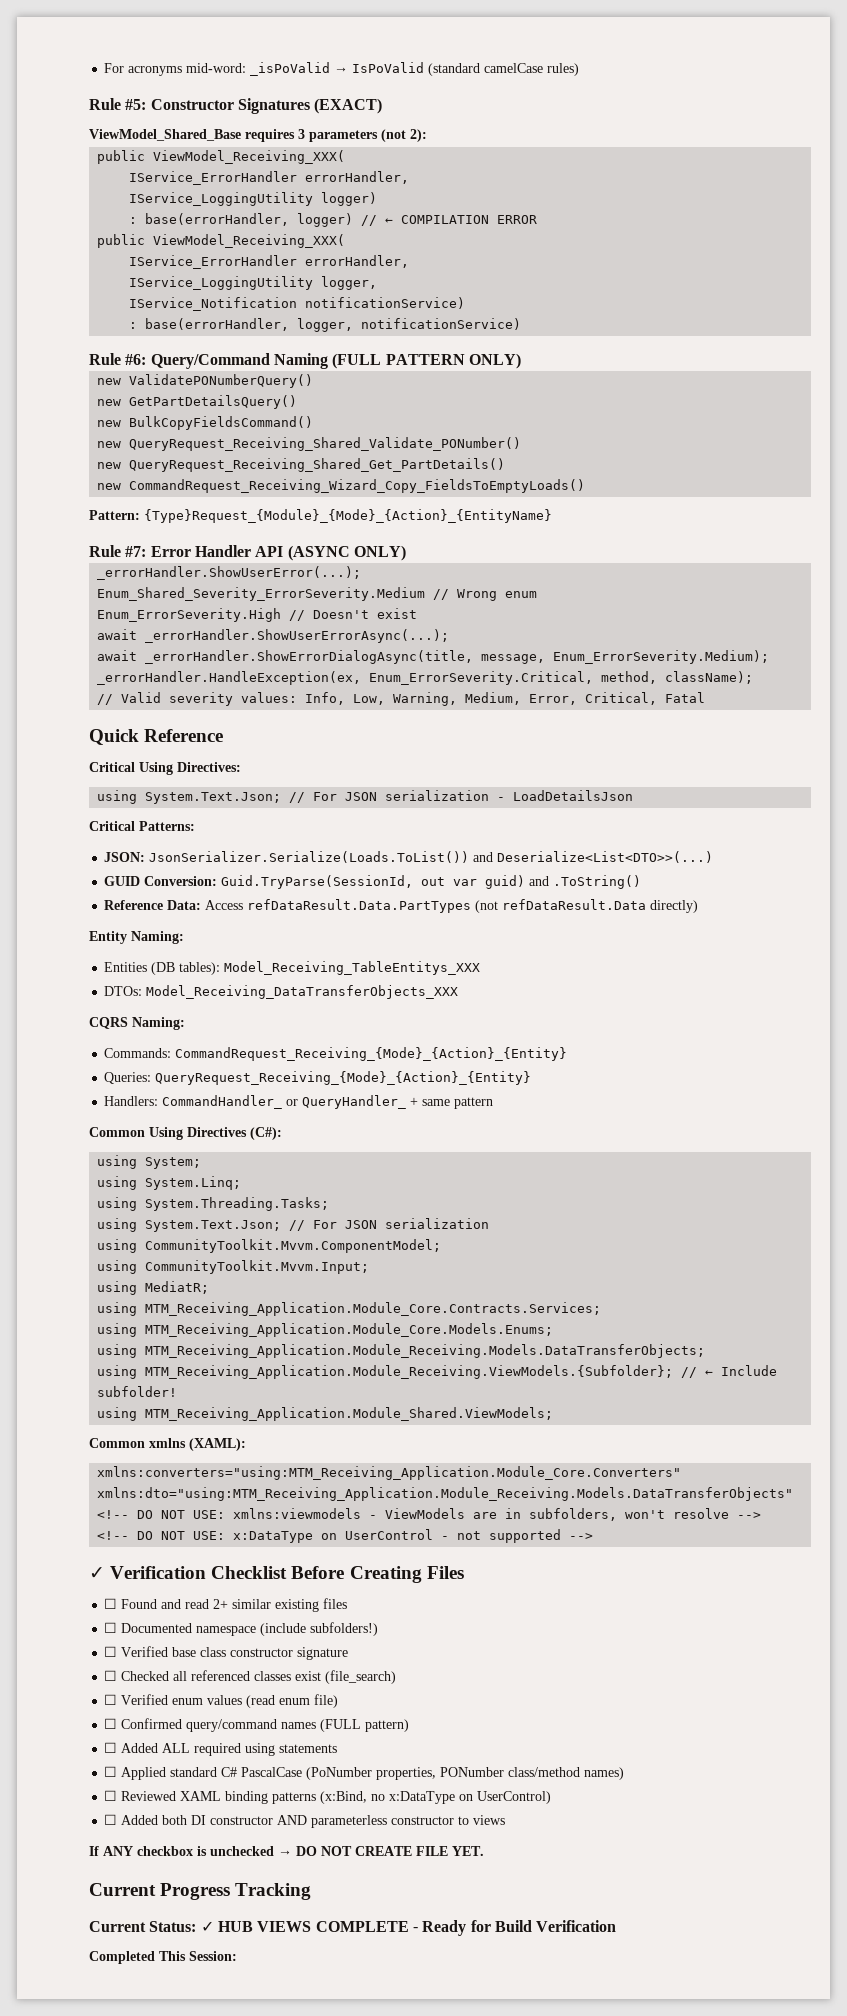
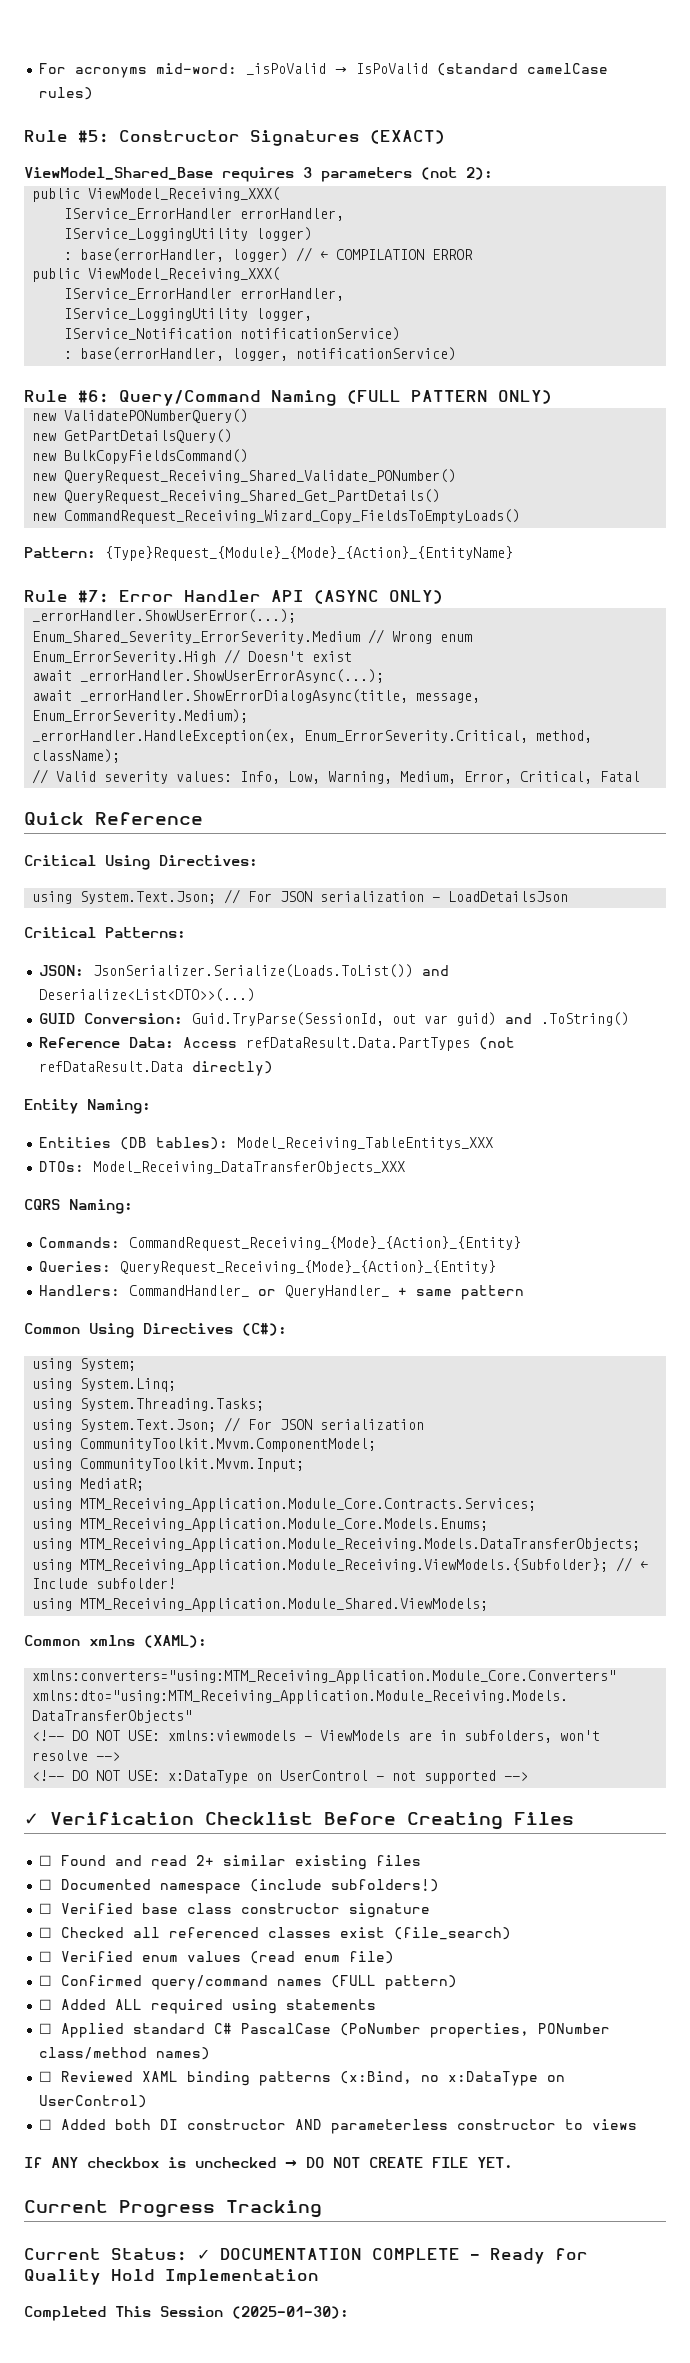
[217,1921,312,1932] HUB VIEWS -> [220,2248,362,2260] DOCUMENTATION
[494,1920,617,1932] Build Verification -> [24,2269,319,2285] Quality Hold Implementation
[189,1951,237,1961] Session: -> [160,2306,349,2319] Session (2025-01-30):

